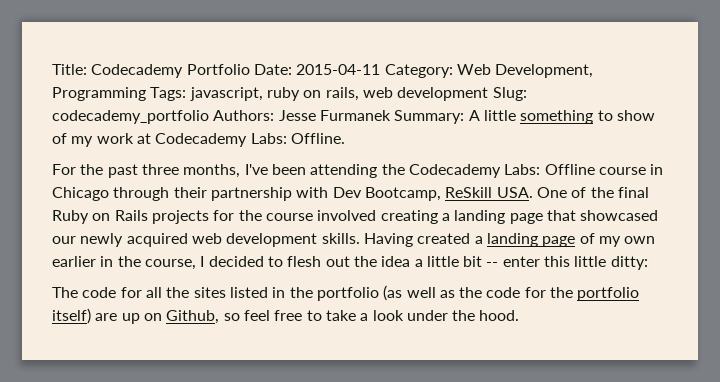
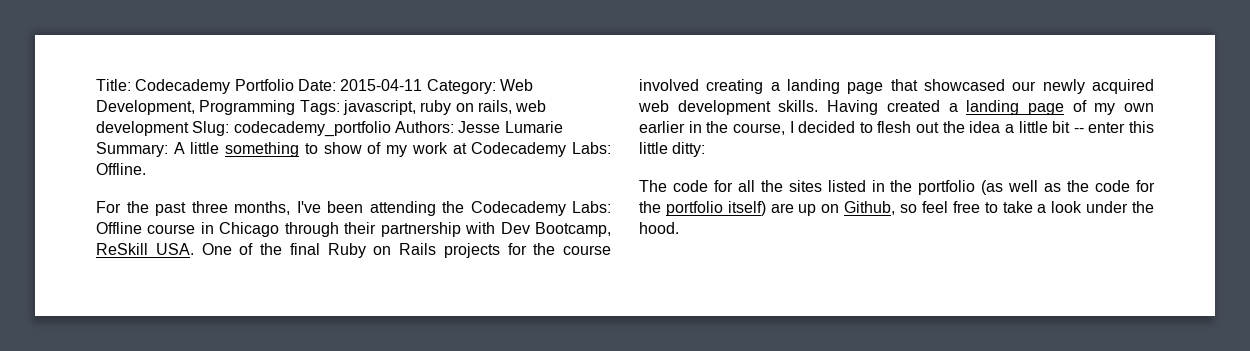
[319,110,391,121] Furmanek -> [504,121,563,133] Lumarie

